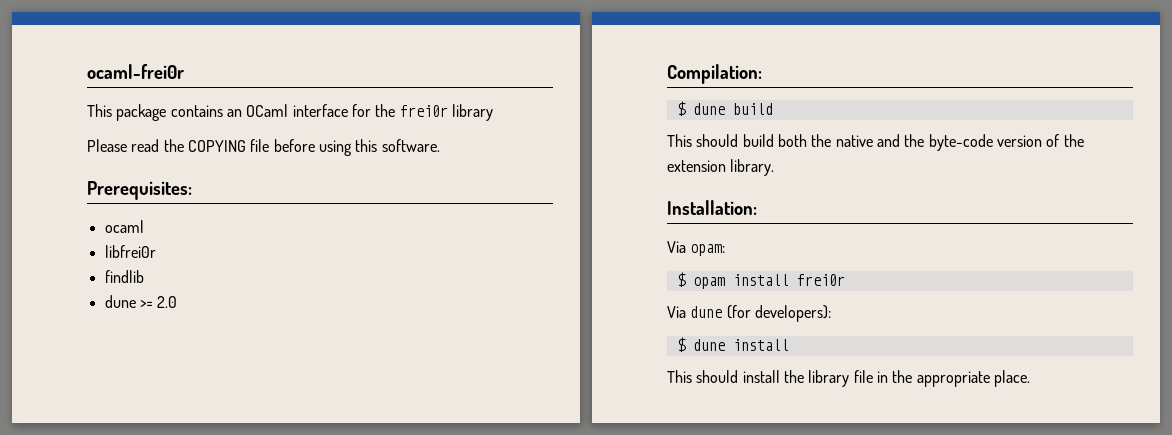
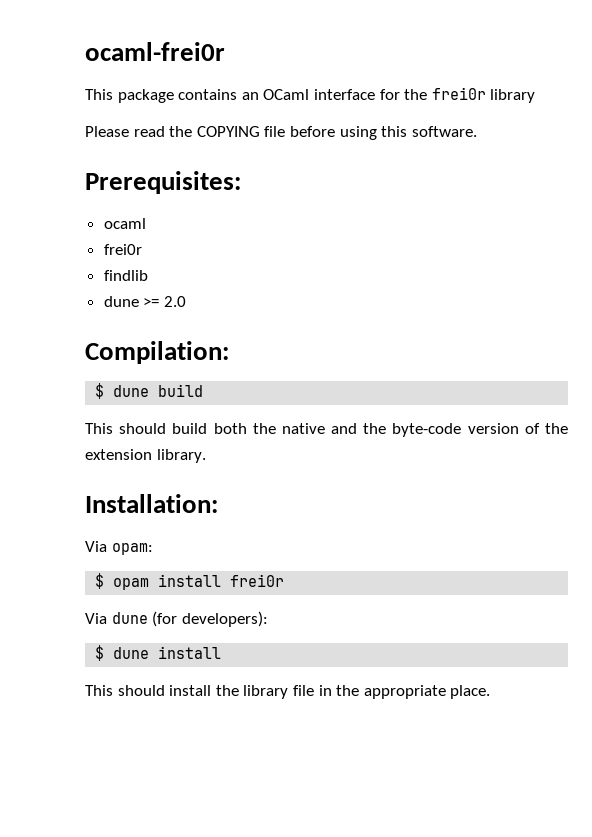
[104,245,156,258] libfrei0r -> [103,244,142,255] frei0r

